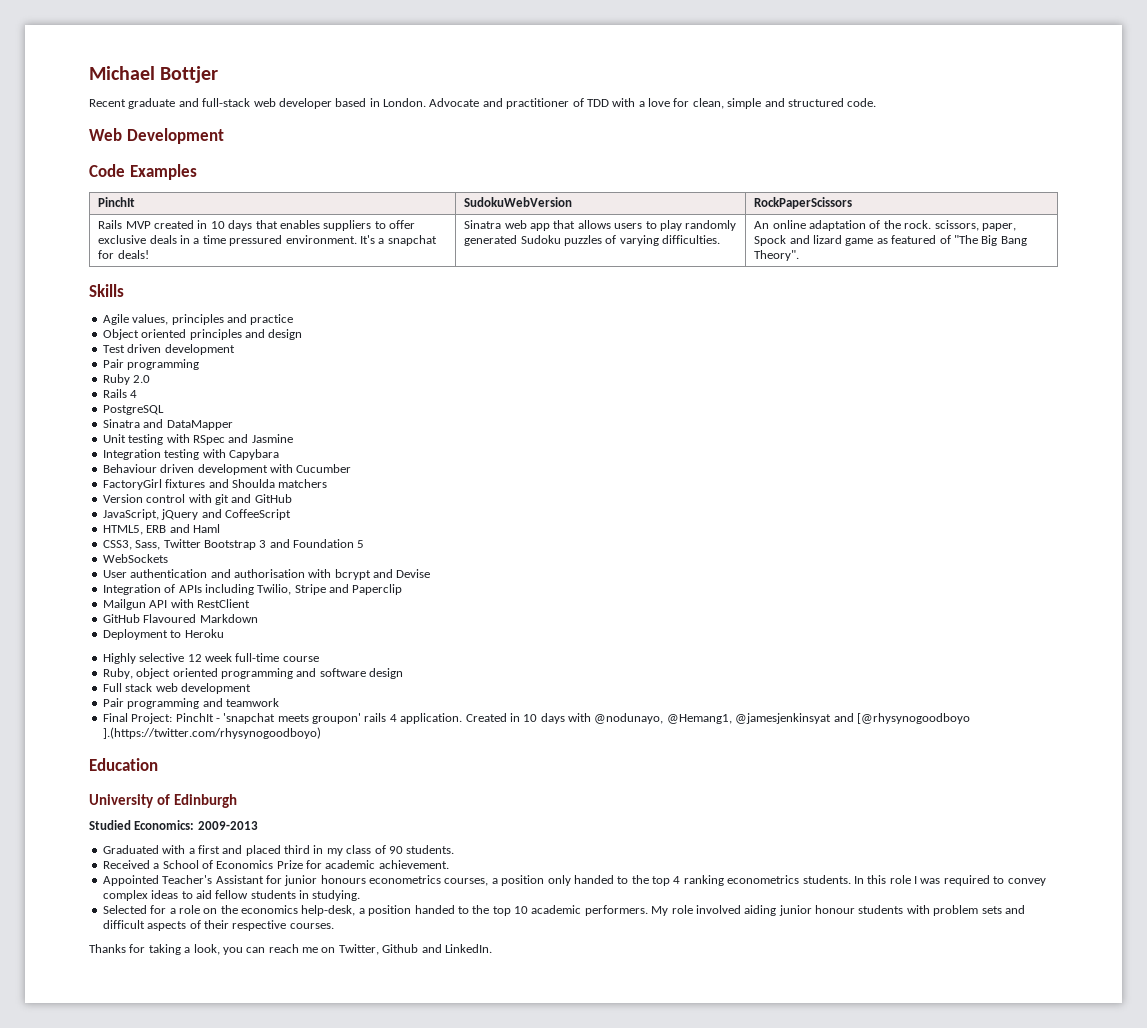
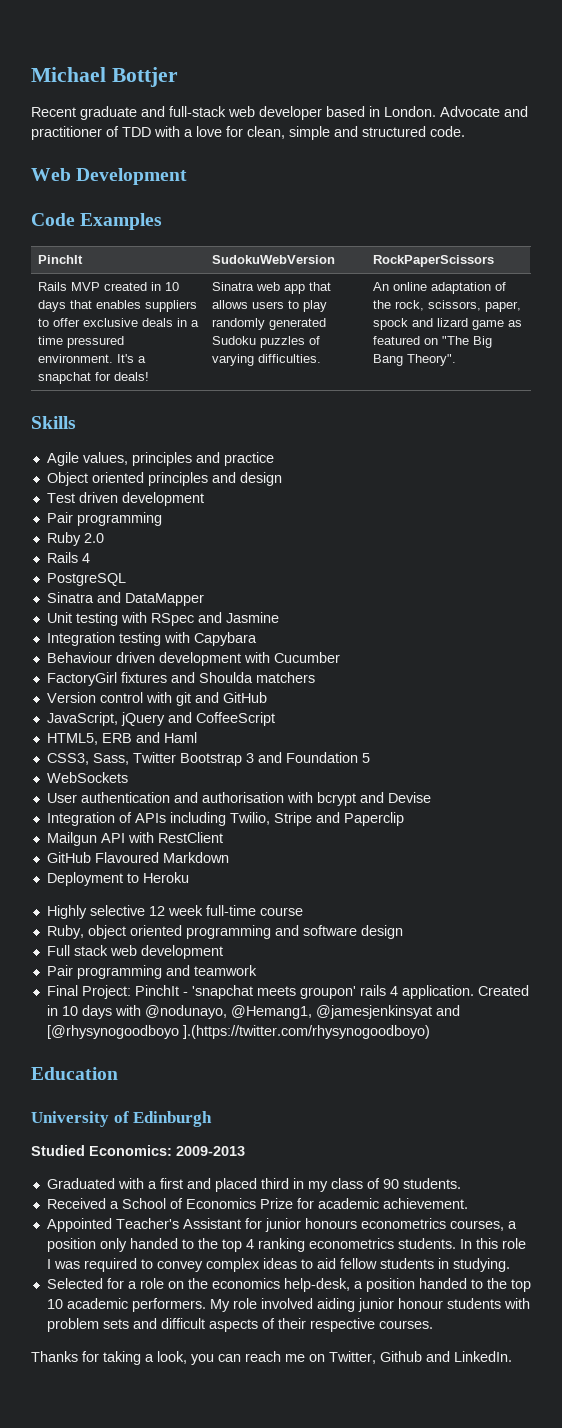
[904,220,932,229] rock. -> [394,300,424,311] rock,
[754,235,787,246] Spock -> [372,318,408,330] spock
[939,235,951,244] of -> [423,338,438,345] on

